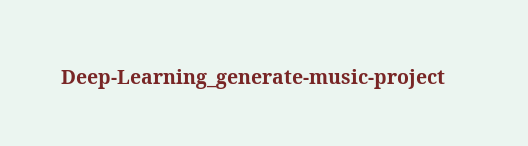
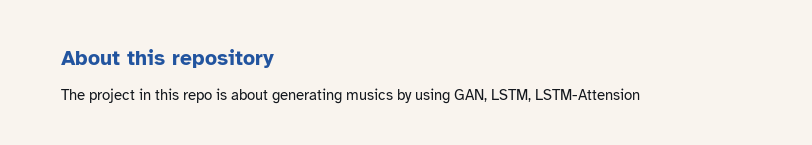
[61,69,445,89] Deep-Learning_generate-music-project -> [61,49,274,68] [61,88,640,104] About this repository // The project in this repo is about generating musics by using GAN, LSTM, LSTM-Attension

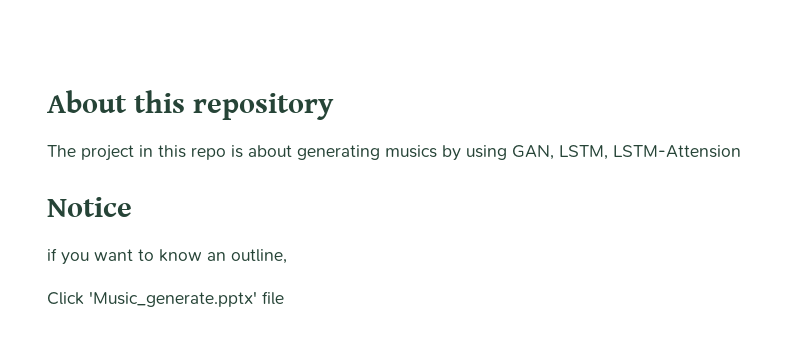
(640, 94) none -> [47,197,132,217] [47,248,287,265] [47,291,284,307] // Notice // if you want to know an outline, // Click 'Music_generate.pptx' file

